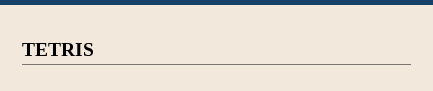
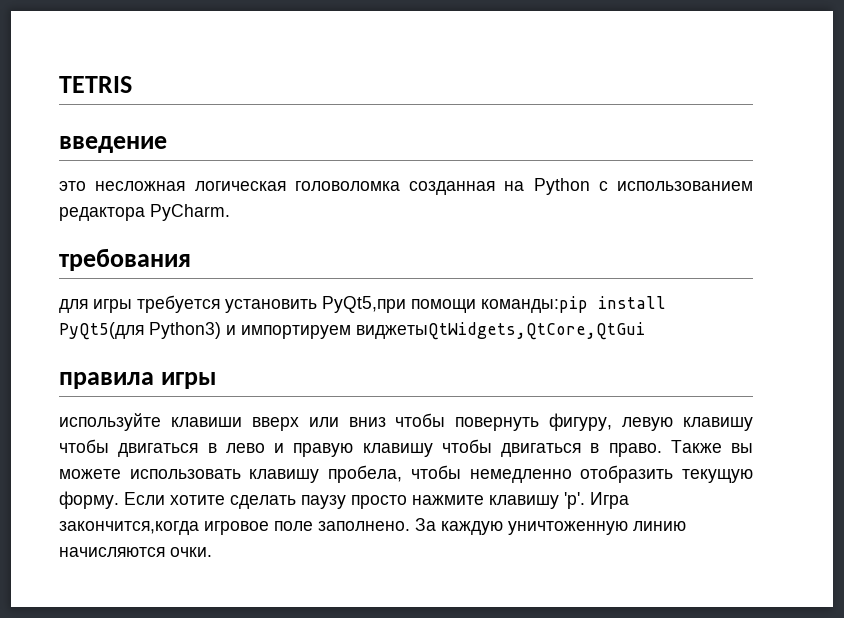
(94, 49) none -> [59,136,167,153] [59,178,753,195] [59,204,230,221] [59,248,191,271] [59,295,666,313] [59,322,645,340] [59,372,218,389] [59,413,754,431] [59,439,753,457] [59,465,753,483] [59,491,629,509] [59,518,686,535] [59,547,212,557] // введение // это несложная логическая головоломка созданная на Python с использованием редактора PyCharm. // требования // для игры требуется установить PyQt5,при помощи команды:pip install PyQt5(для Python3) и импортируем виджетыQtWidgets,QtCore,QtGui // правила игры // используйте клавиши вверх или вниз чтобы повернуть фигуру, левую клавишу чтобы двигаться в лево и правую клавишу чтобы двигаться в право. Также вы можете использовать клавишу пробела, чтобы немедленно отобразить текущую форму. Если хотите сделать паузу просто нажмите клавишу 'p'. Игра закончится,когда игровое поле заполнено. За каждую уничтоженную линию начисляются очки.

